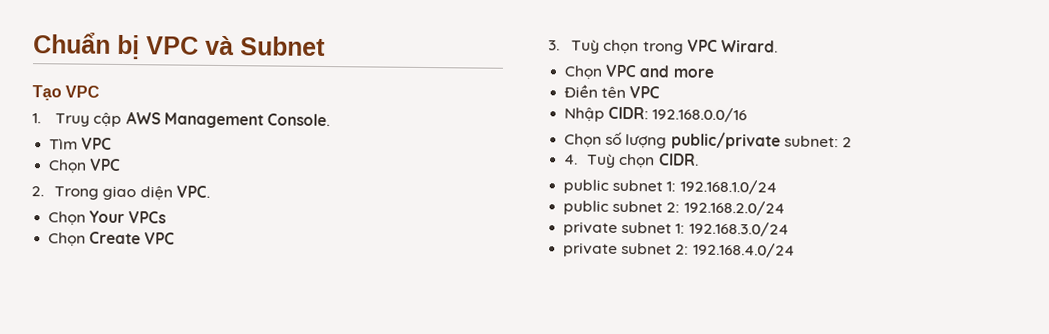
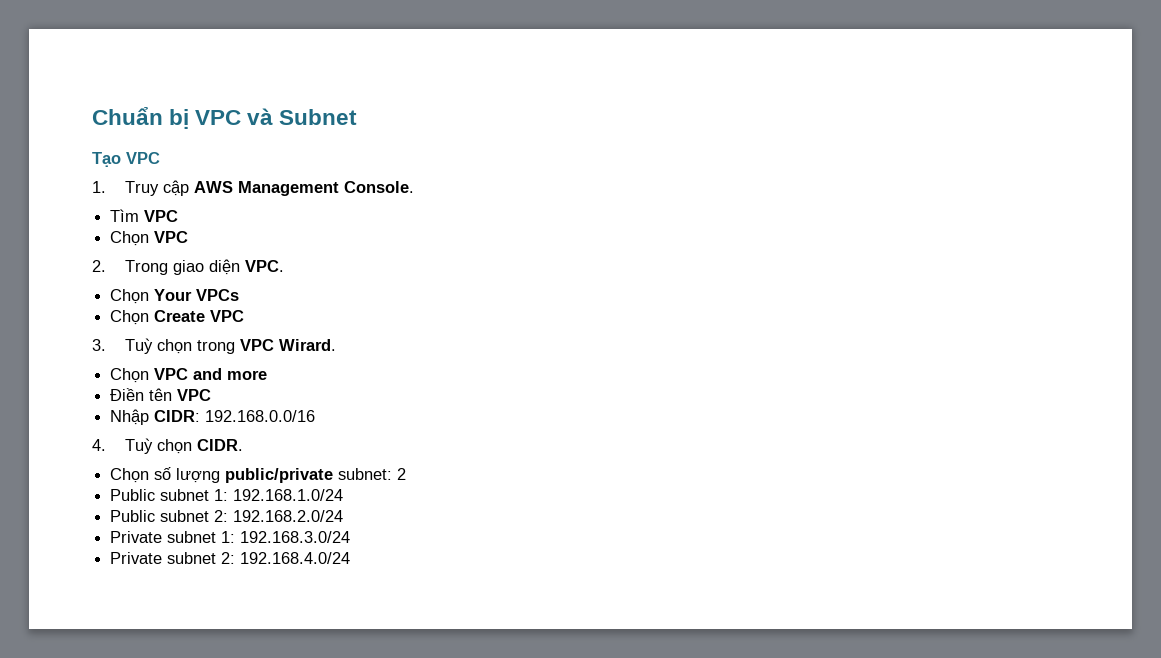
(748, 115) none -> [92,438,243,454] // 4. Tuỳ chọn CIDR.
[564,153,699,169] [563,179,610,194] 4. Tuỳ chọn CIDR. // public -> [110,489,156,501] Public
[563,200,610,215] public -> [110,510,156,522] Public
[563,221,619,236] private -> [110,531,163,543] Private
[563,242,619,257] private -> [110,552,163,564] Private

